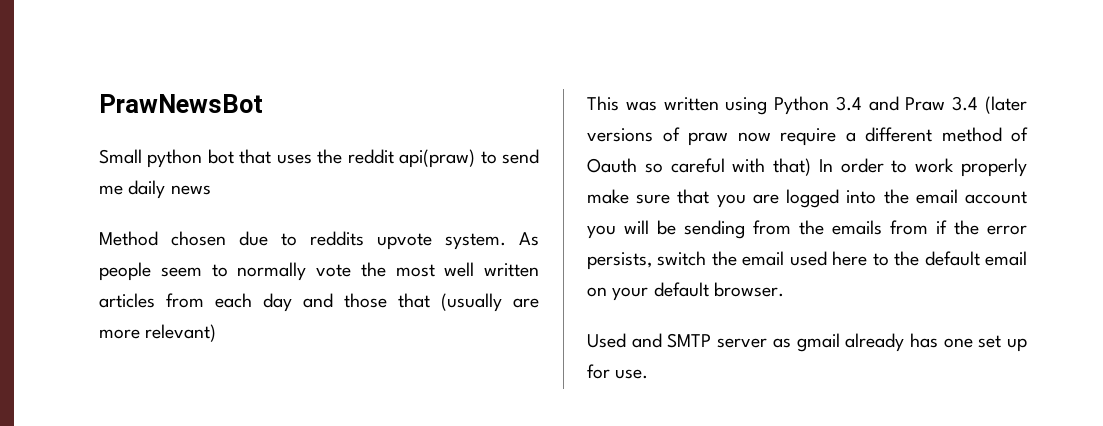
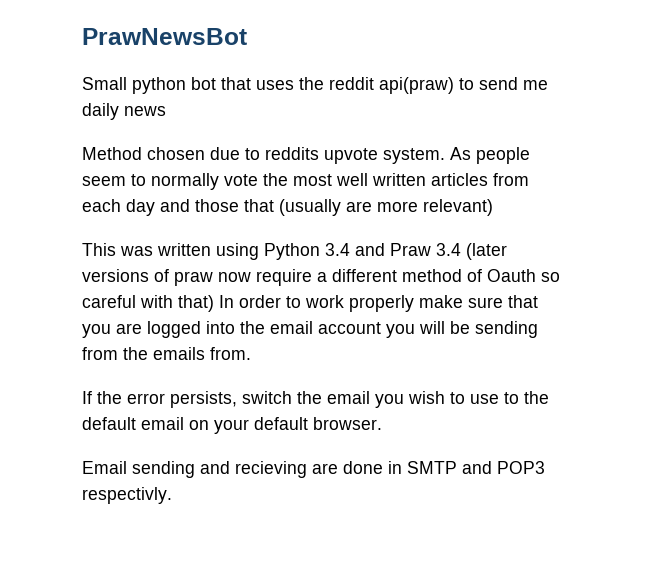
[890,220,947,235] from if -> [210,347,251,360] [82,391,92,404] from. // If
[789,251,868,266] used here -> [375,391,499,408] you wish to use
[587,333,1027,352] [587,364,649,379] Used and SMTP server as gmail already has one set up for use. -> [82,461,545,478] [82,487,172,504] Email sending and recieving are done in SMTP and POP3 respectivly.

